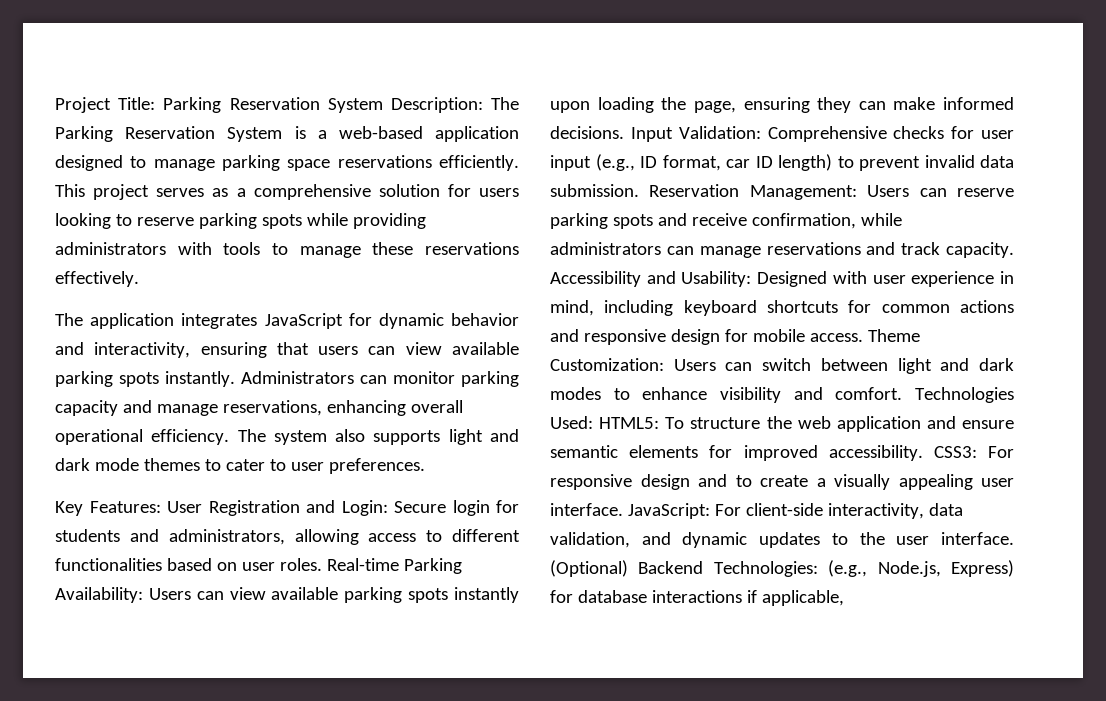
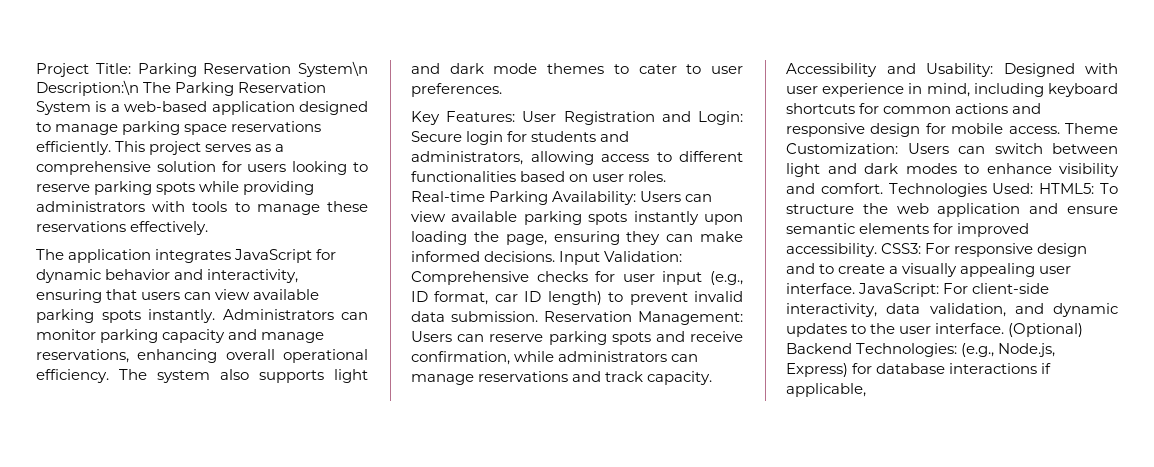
[327,97,483,113] System Description: -> [298,61,368,77] [36,80,139,96] System\n Description:\n

